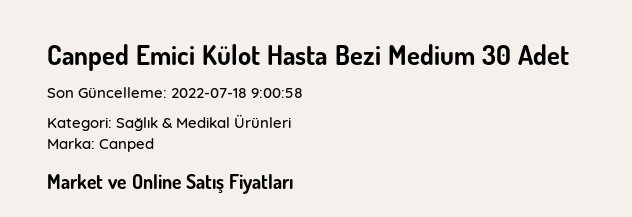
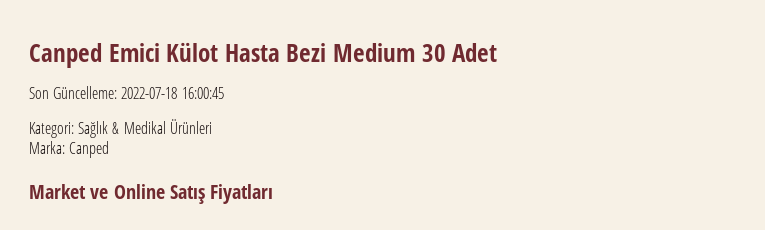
[251,88,304,98] 9:00:58 -> [181,87,224,99] 16:00:45

